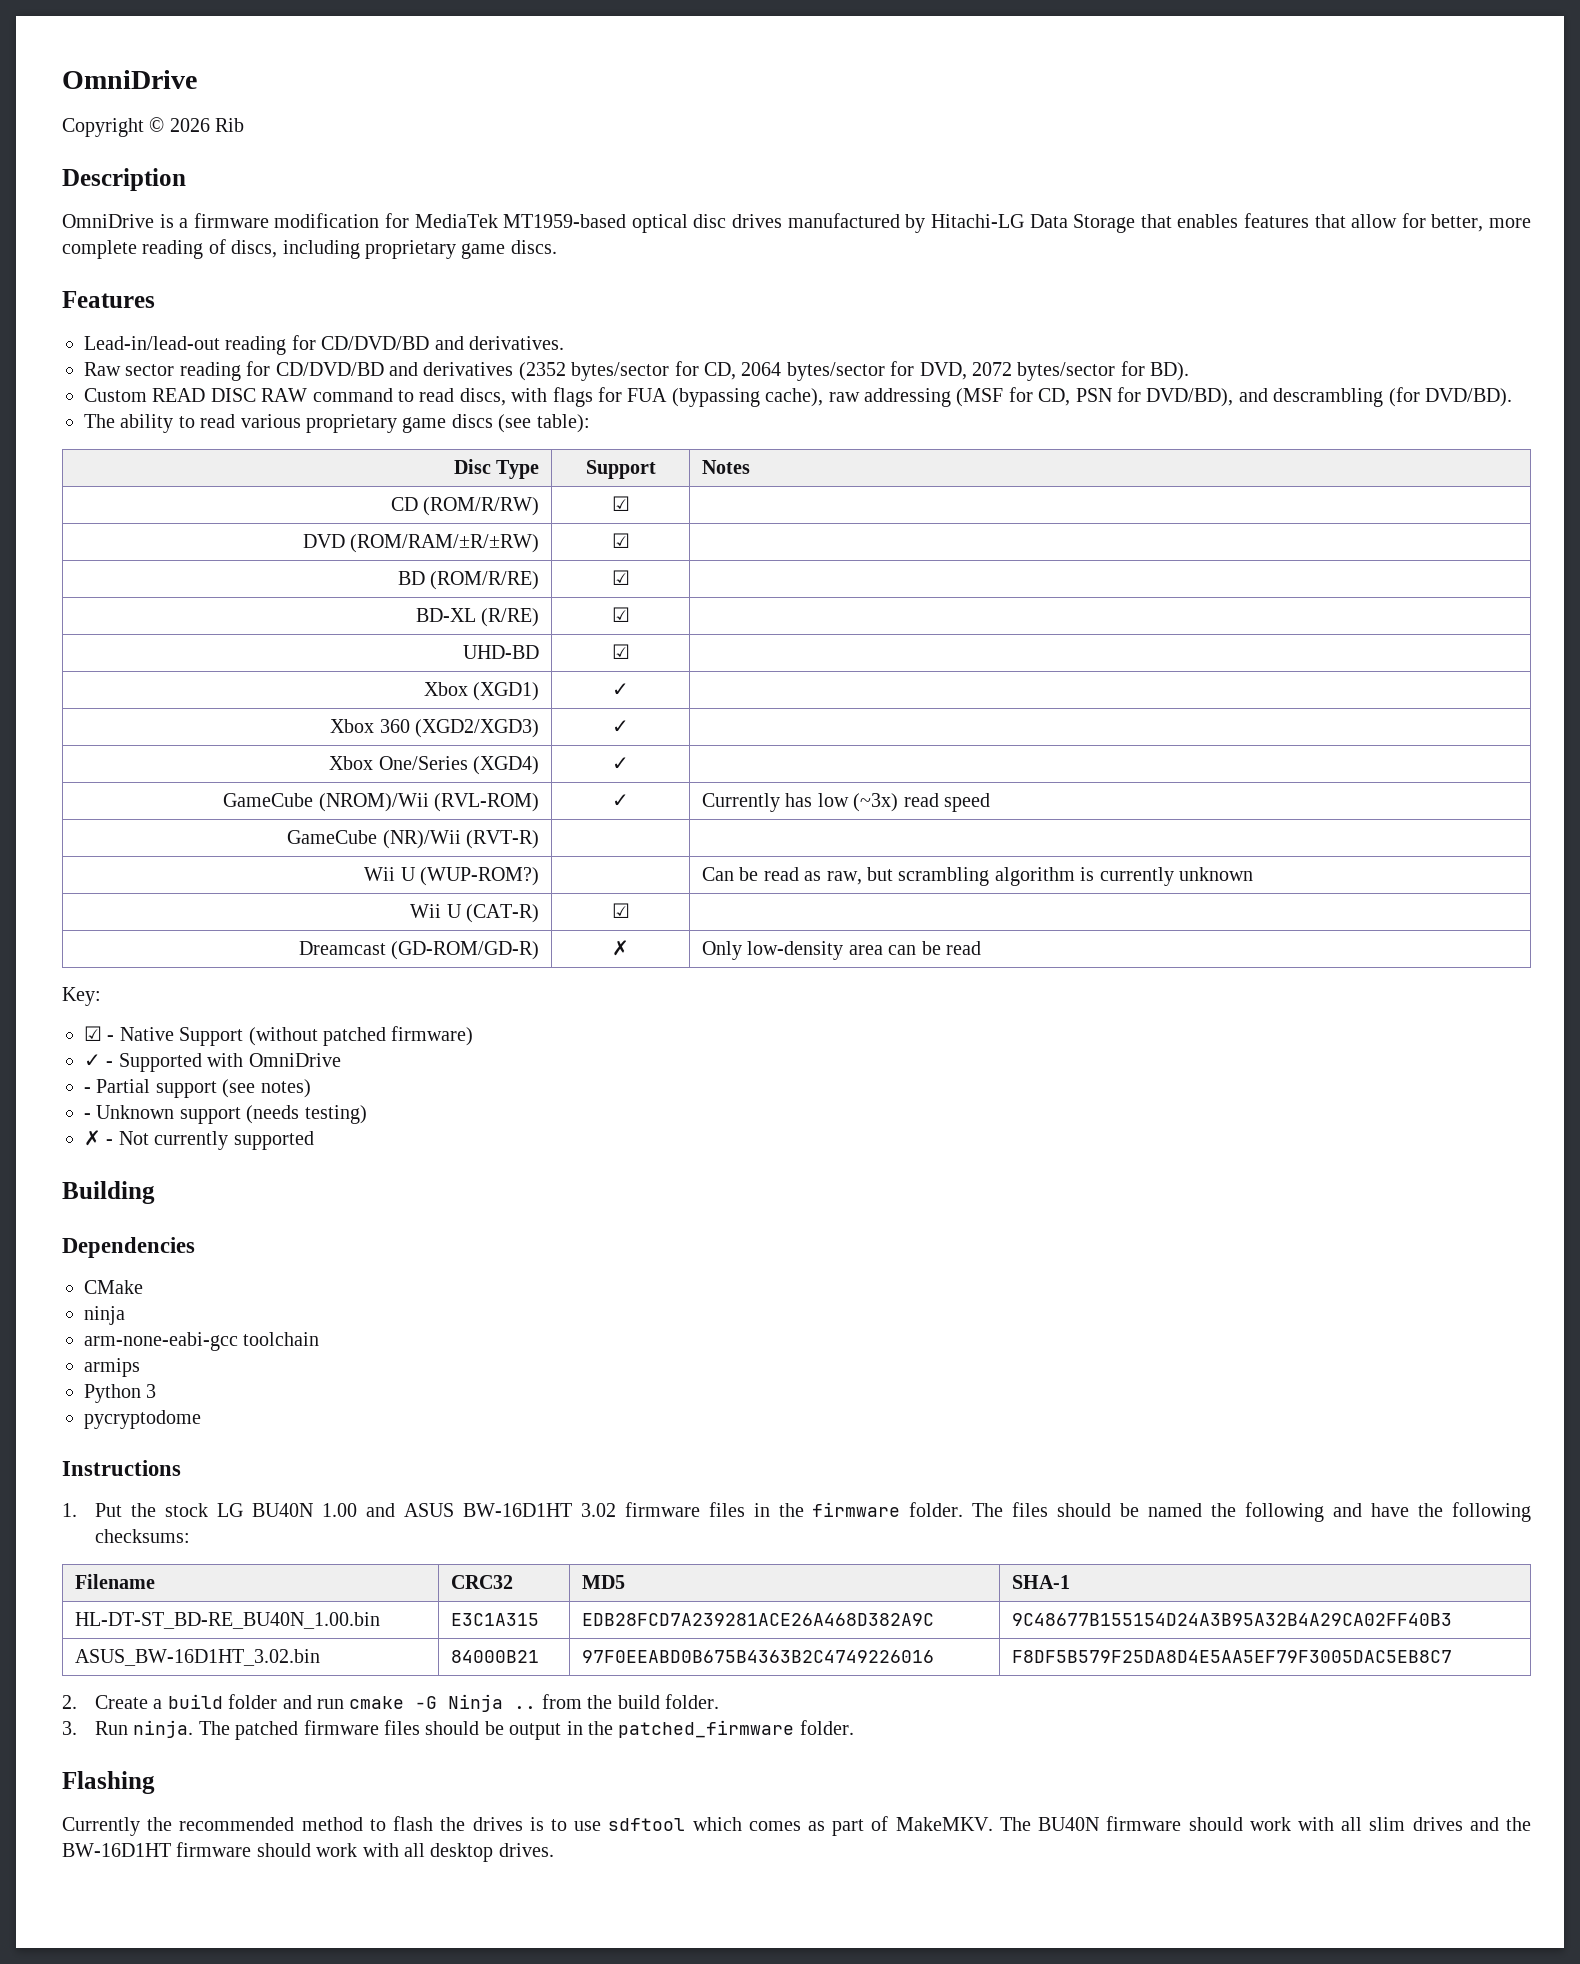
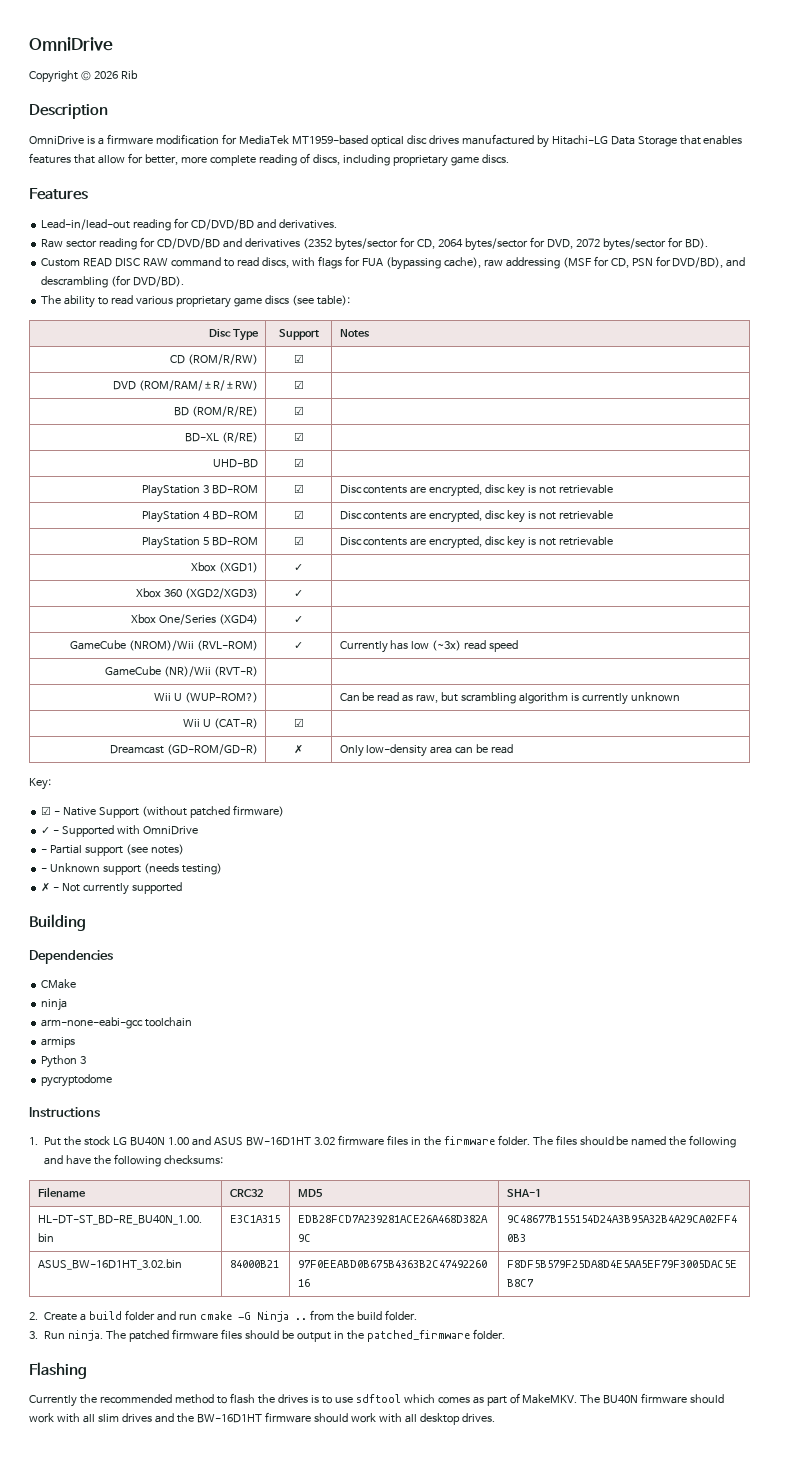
(630, 651) none -> [141,485,258,497] [293,484,304,493] [339,484,614,497] [141,511,258,523] [293,510,304,519] [339,510,614,523] [141,537,258,549] [293,536,304,545] [339,536,614,549] // PlayStation 3 BD-ROM | ☑ | Disc contents are encrypted, disc key is not retrievable // PlayStation 4 BD-ROM | ☑ | Disc contents are encrypted, disc key is not retrievable // PlayStation 5 BD-ROM | ☑ | Disc contents are encrypted, disc key is not retrievable

